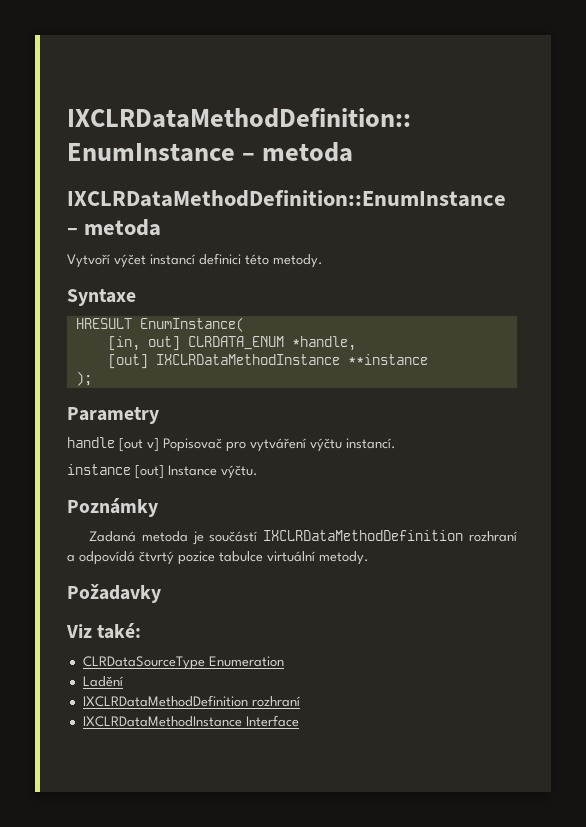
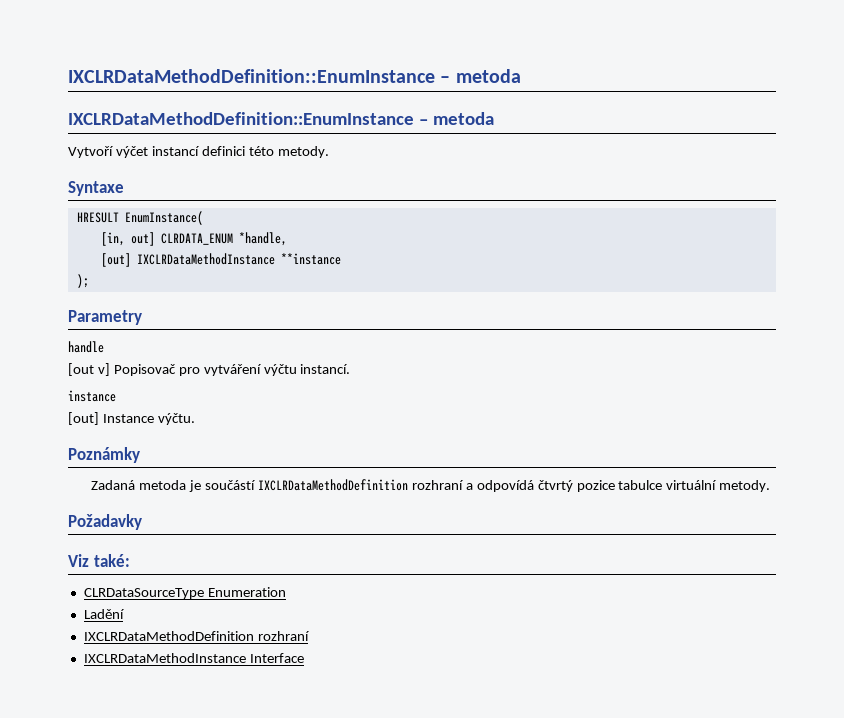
(115, 442) none -> (104, 347) //
(131, 469) none -> (116, 396) //

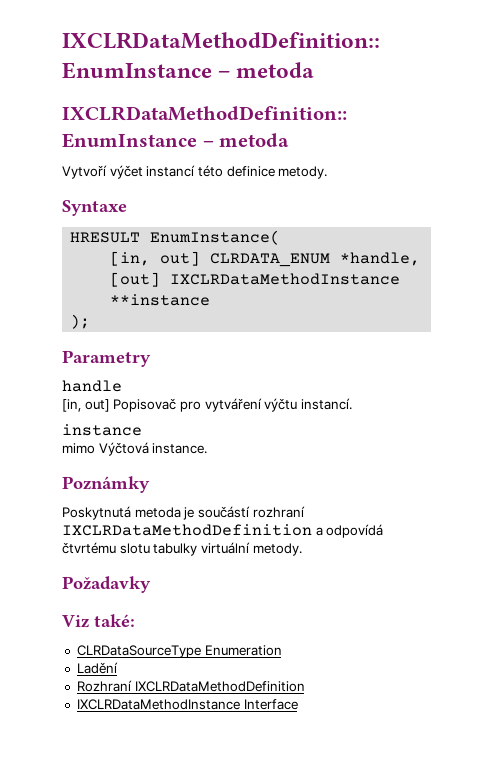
[68,69,521,83] [68,112,414,125] IXCLRDataMethodDefinition::EnumInstance – metoda // IXCLRDataMethodDefinition::EnumInstance -> [62,32,380,49] [62,62,315,79] [62,106,347,121] [62,133,197,148] IXCLRDataMethodDefinition:: EnumInstance – metoda // IXCLRDataMethodDefinition:: EnumInstance
[201,146,274,156] definici této -> [197,165,275,177] této definice
[68,363,110,376] [out v] -> [62,399,110,412] [in, out]
[68,412,195,425] [out] Instance výčtu. -> [62,442,208,456] mimo Výčtová instance.
[91,480,136,490] Zadaná -> [62,506,131,520] Poskytnutá
[257,479,663,492] IXCLRDataMethodDefinition rozhraní a odpovídá čtvrtý pozice tabulce -> [252,506,305,518] [62,524,384,538] [62,542,198,556] rozhraní IXCLRDataMethodDefinition a odpovídá čtvrtému slotu tabulky
[83,631,309,641] IXCLRDataMethodDefinition rozhraní -> [76,680,305,692] Rozhraní IXCLRDataMethodDefinition

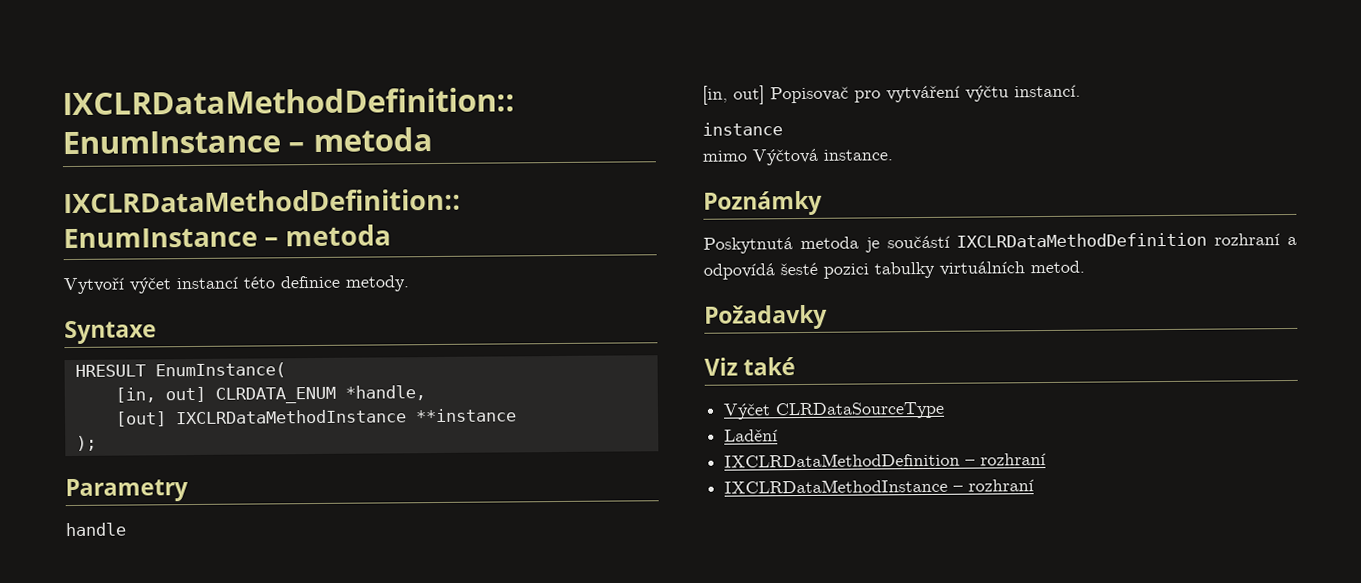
[252,506,305,518] [62,524,384,538] [62,542,302,556] rozhraní IXCLRDataMethodDefinition a odpovídá čtvrtému slotu tabulky virtuální metody. -> [956,232,1297,248] [703,260,1085,280] IXCLRDataMethodDefinition rozhraní a odpovídá šesté pozici tabulky virtuálních metod.
[94,614,135,627] také: // -> [743,357,797,376] [723,403,772,420] také // Výčet
[204,645,282,656] Enumeration -> (946, 410) none
[76,680,305,692] [76,699,298,710] Rozhraní IXCLRDataMethodDefinition // IXCLRDataMethodInstance Interface -> [724,452,1047,468] [724,478,1035,494] IXCLRDataMethodDefinition – rozhraní // IXCLRDataMethodInstance – rozhraní

